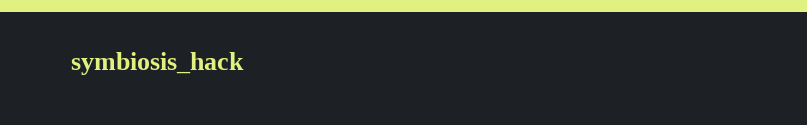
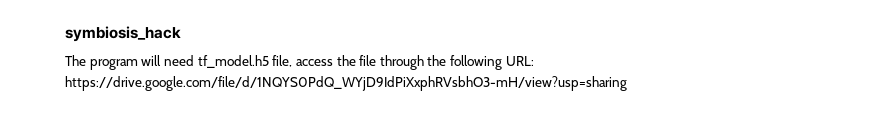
(244, 63) none -> [65,55,534,70] [65,76,627,91] // The program will need tf_model.h5 file, access the file through the following URL: https://drive.google.com/file/d/1NQYS0PdQ_WYjD9IdPiXxphRVsbhO3-mH/view?usp=sharing

